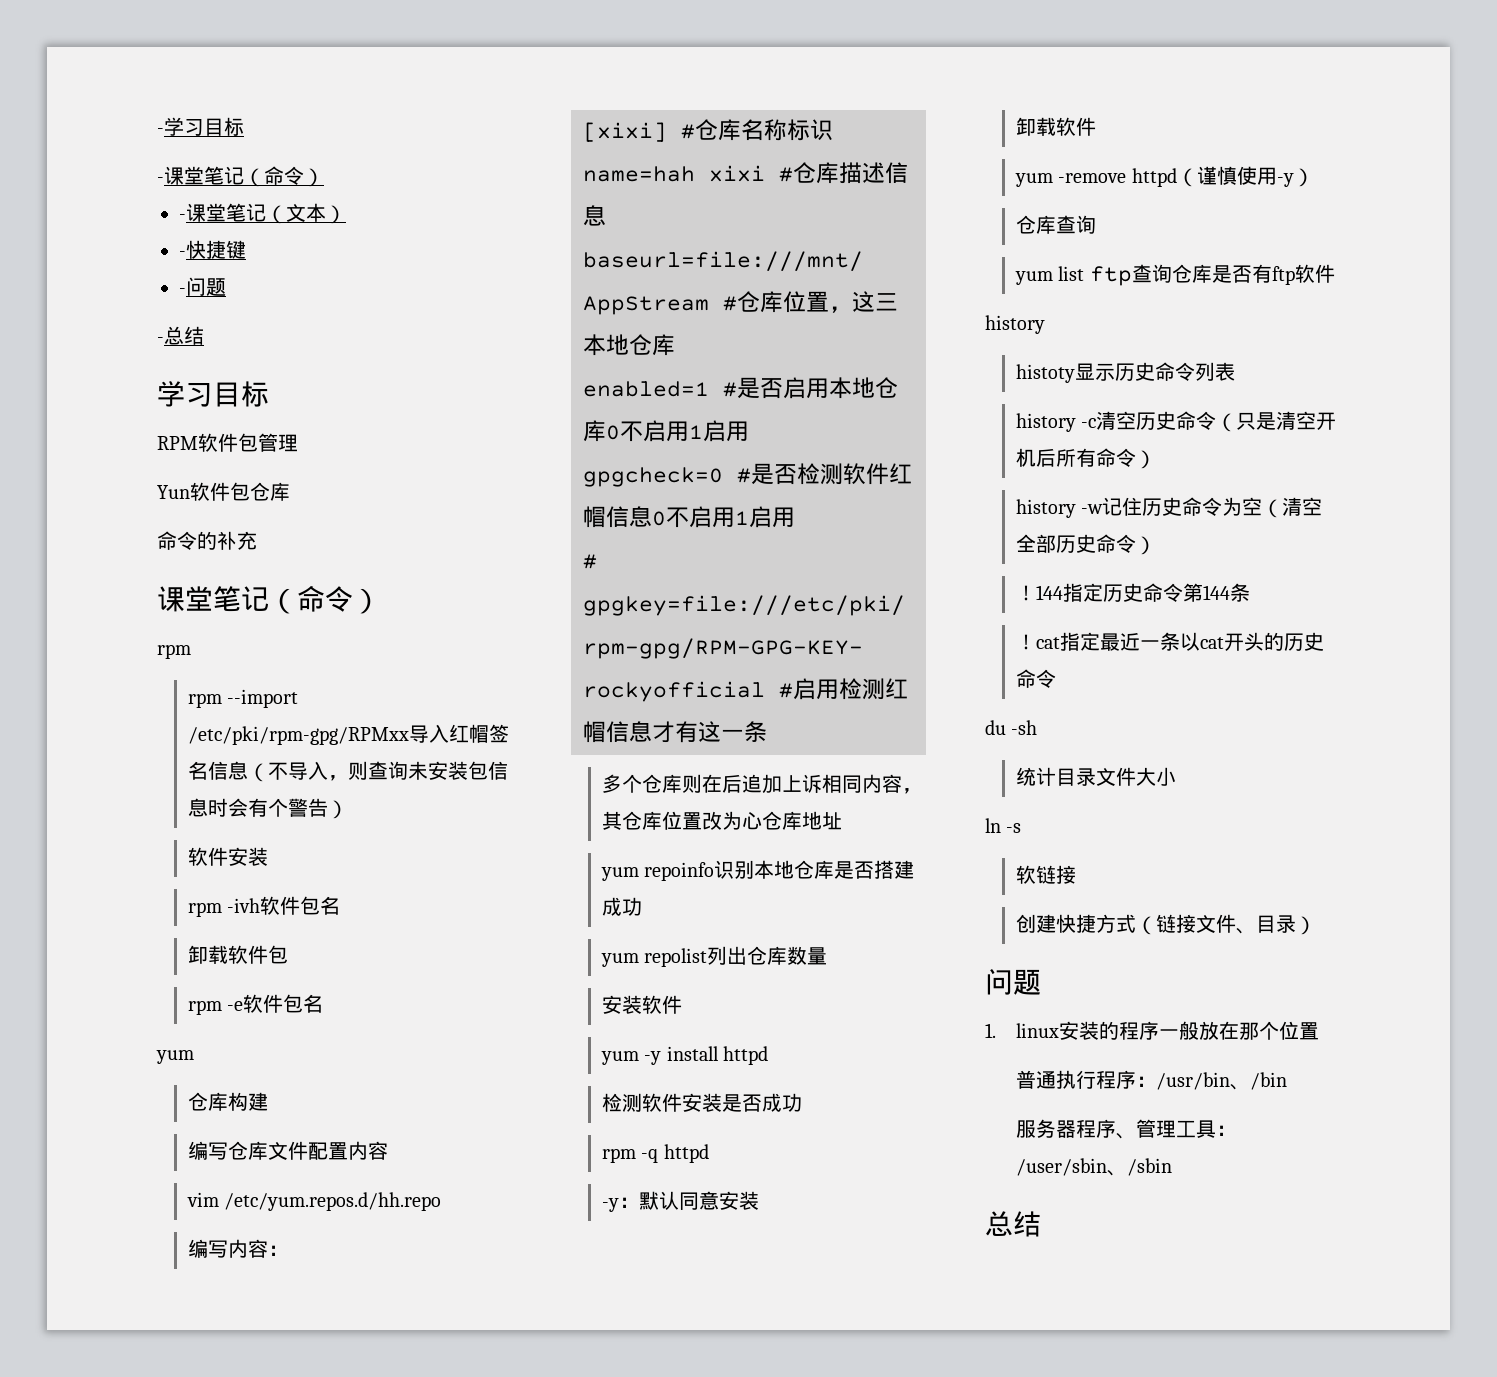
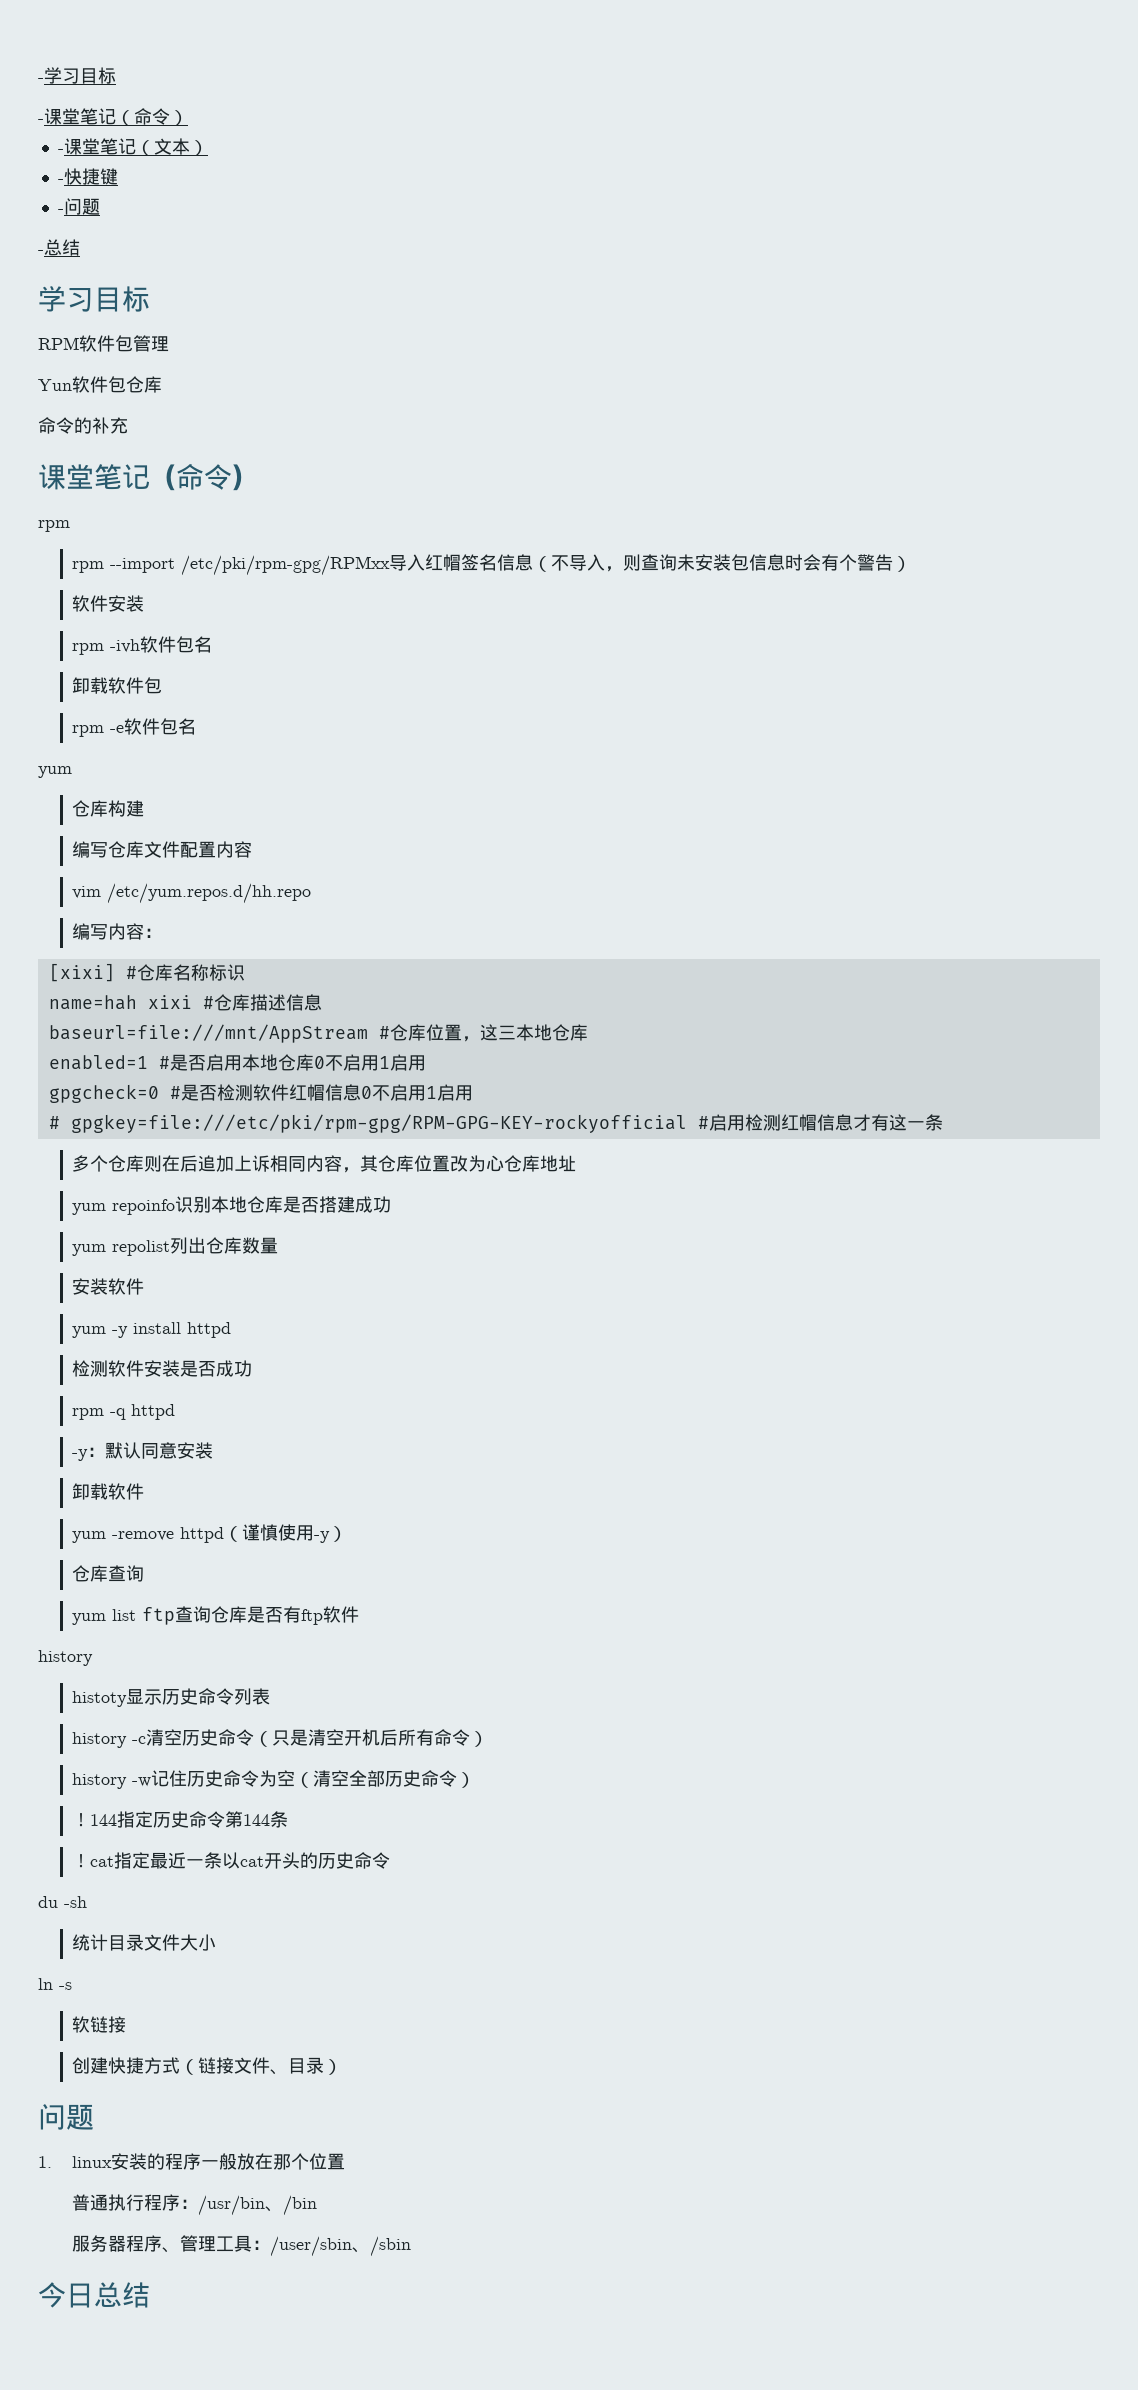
(1172, 1167) none -> [38,2282,94,2308] 今日

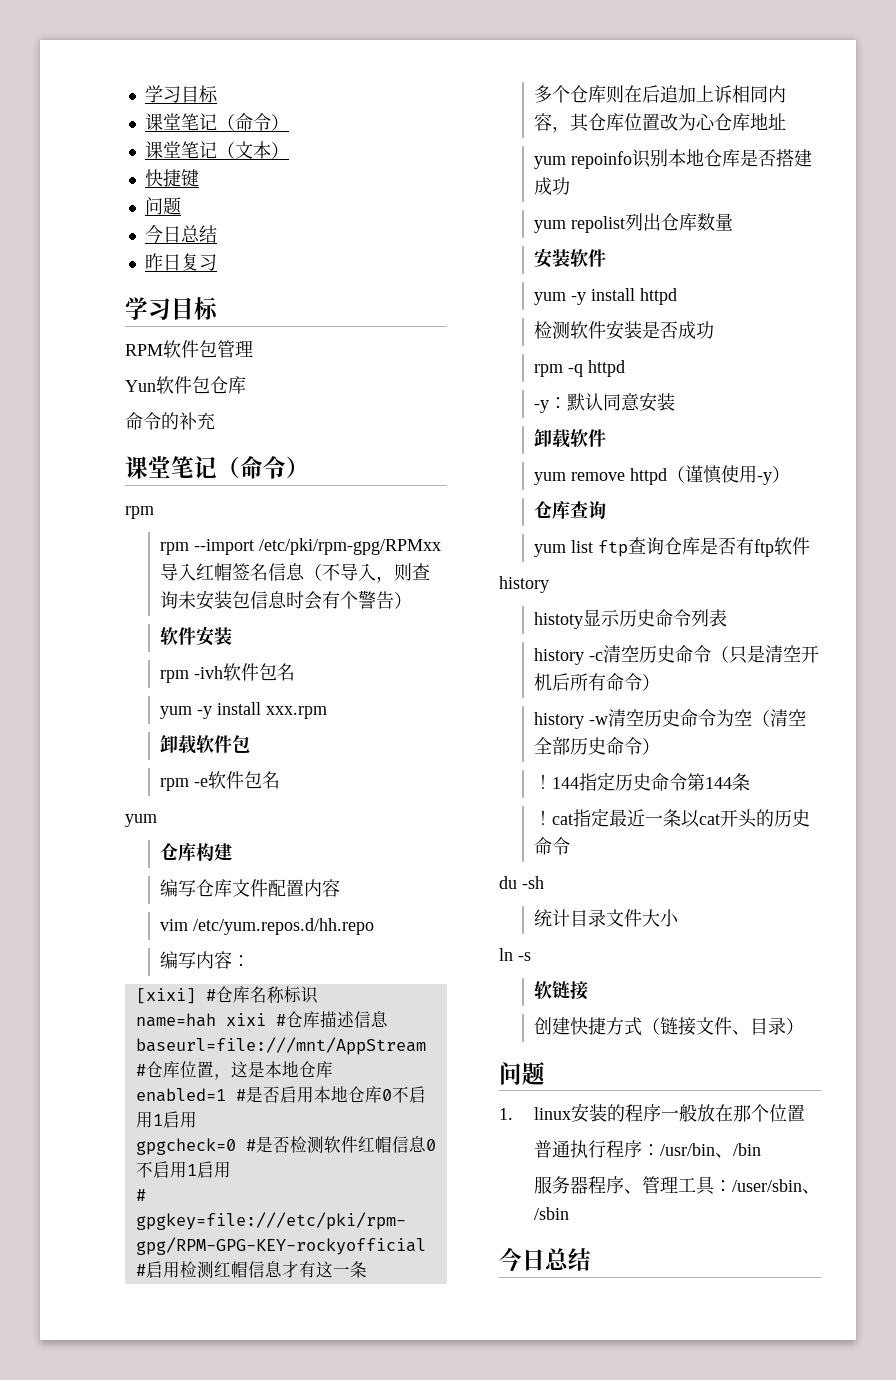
[38,67,116,84] [38,108,188,126] [57,149,64,153] -学习目标 // -课堂笔记（命令） // - -> [144,85,218,103] [144,113,289,131] 学习目标 // 课堂笔记（命令） //
[57,179,64,183] - -> (289, 150) none
[57,198,100,215] [38,239,80,256] -问题 // -总结 -> [144,197,181,215] [144,225,217,244] [144,253,217,271] 问题 // 今日总结 // 昨日复习
(213, 644) none -> [160,702,328,719] // yum -y install xxx.rpm
[497,1025,516,1040] 三 -> [247,1061,265,1078] 是
[112,1531,175,1541] -remove -> [571,472,626,481] remove
[151,1770,188,1787] 记住 -> [608,709,645,727] 清空

